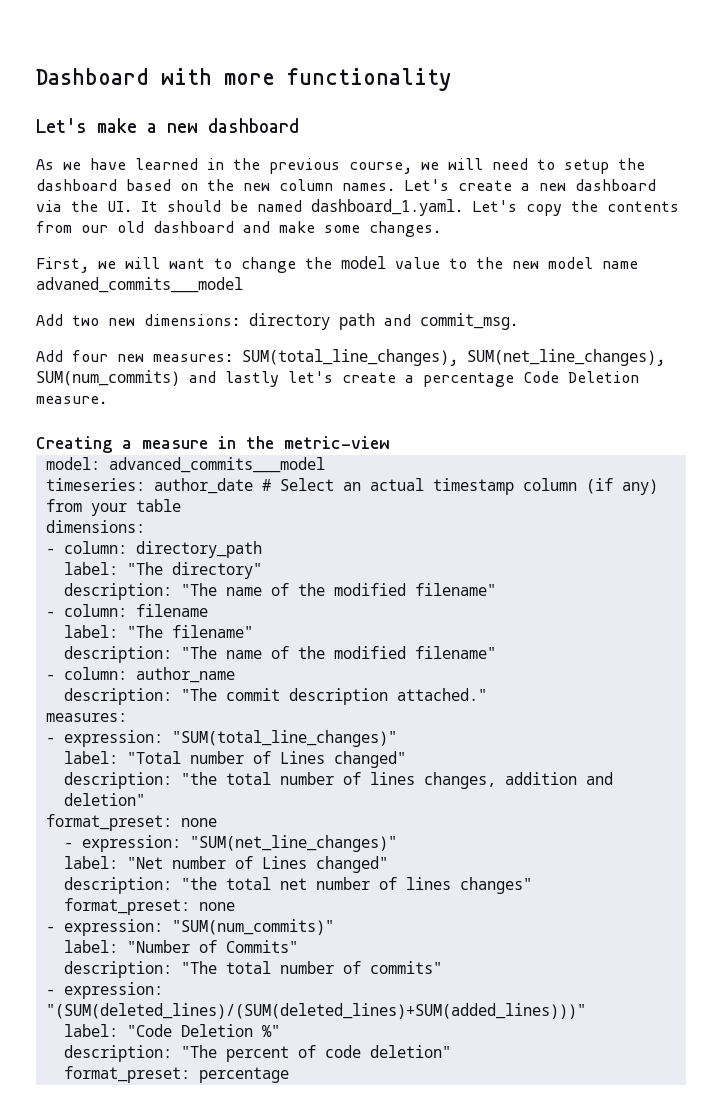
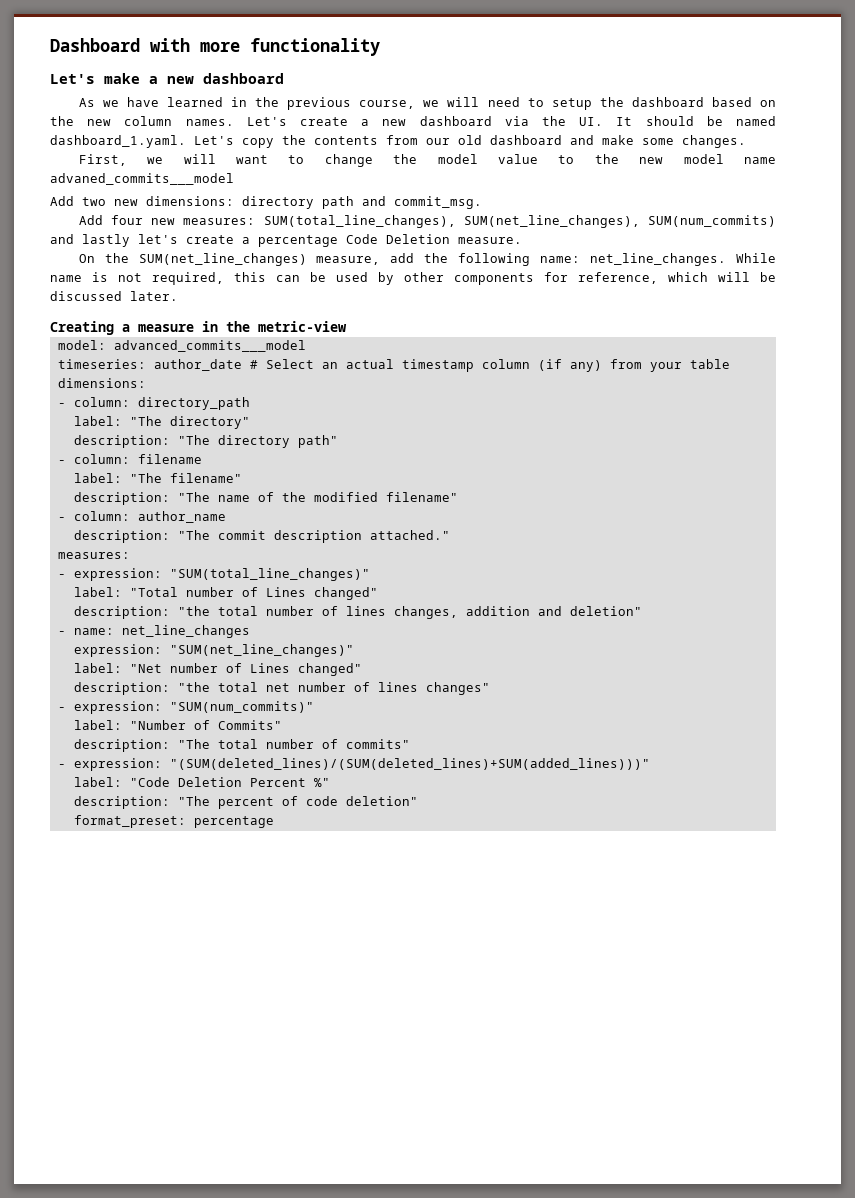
(107, 400) none -> [78,253,776,266] [50,272,776,285] [50,291,178,301] // On the SUM(net_line_changes) measure, add the following name: net_line_changes. While name is not required, this can be used by other components for reference, which will be discussed later.
[225,583,496,596] name of the modified filename" -> [217,435,338,448] directory path"
[45,814,217,831] [63,843,73,848] format_preset: none // - -> [57,625,250,638] - name: net_line_changes //
[63,898,235,915] // format_preset: none -> (490, 688) none
(253, 1030) none -> [249,778,306,787] Percent

